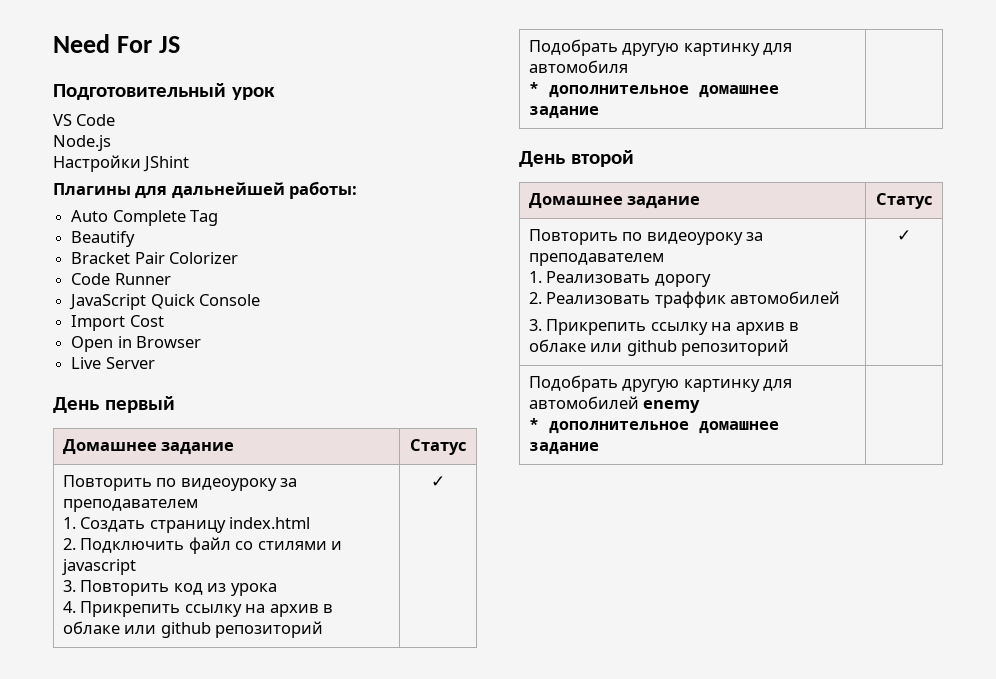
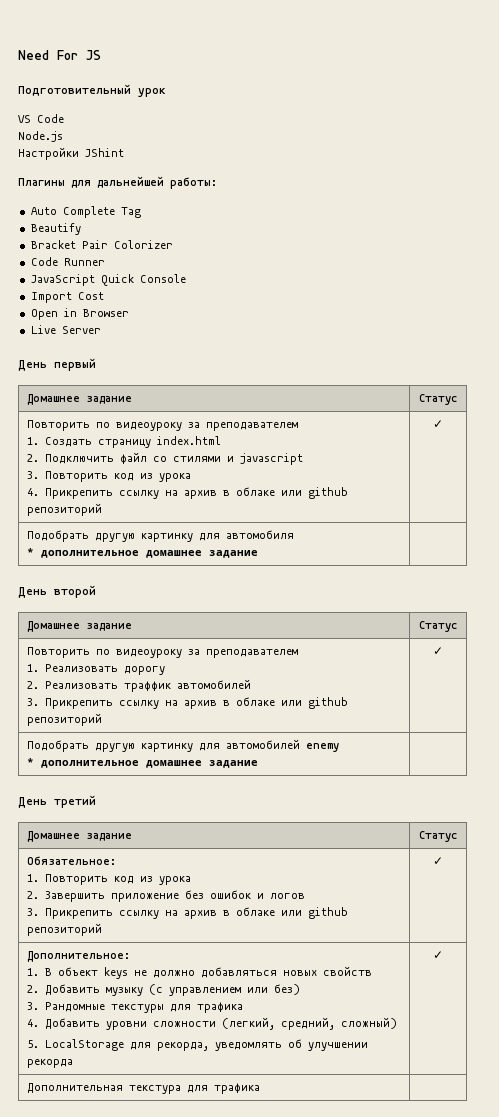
(599, 448) none -> [18,795,96,808] [26,831,132,842] [419,831,457,842] [26,856,116,866] [26,874,191,885] [26,890,305,902] [26,907,348,919] [26,923,102,936] [433,857,443,865] [26,951,130,962] [26,966,372,979] [26,984,300,996] [26,1002,243,1013] [26,1017,397,1030] [26,1039,368,1051] [26,1059,73,1068] [433,951,443,959] [26,1083,260,1094] // День третий // Домашнее задание | Статус // Обязательное: // 1. Повторить код из урока // 2. Завершить приложение без ошибок и логов // 3. Прикрепить ссылку на архив в облаке или github репозиторий | ✓ // Дополнительное: // 1. В объект keys не должно добавляться новых свойств // 2. Добавить музыку (с управлением или без) // 3. Рандомные текстуры для трафика // 4. Добавить уровни сложности (легкий, средний, сложный) // 5. LocalStorage для рекорда, уведомлять об улучшении рекорда | ✓ // Дополнительная текстура для трафика |

